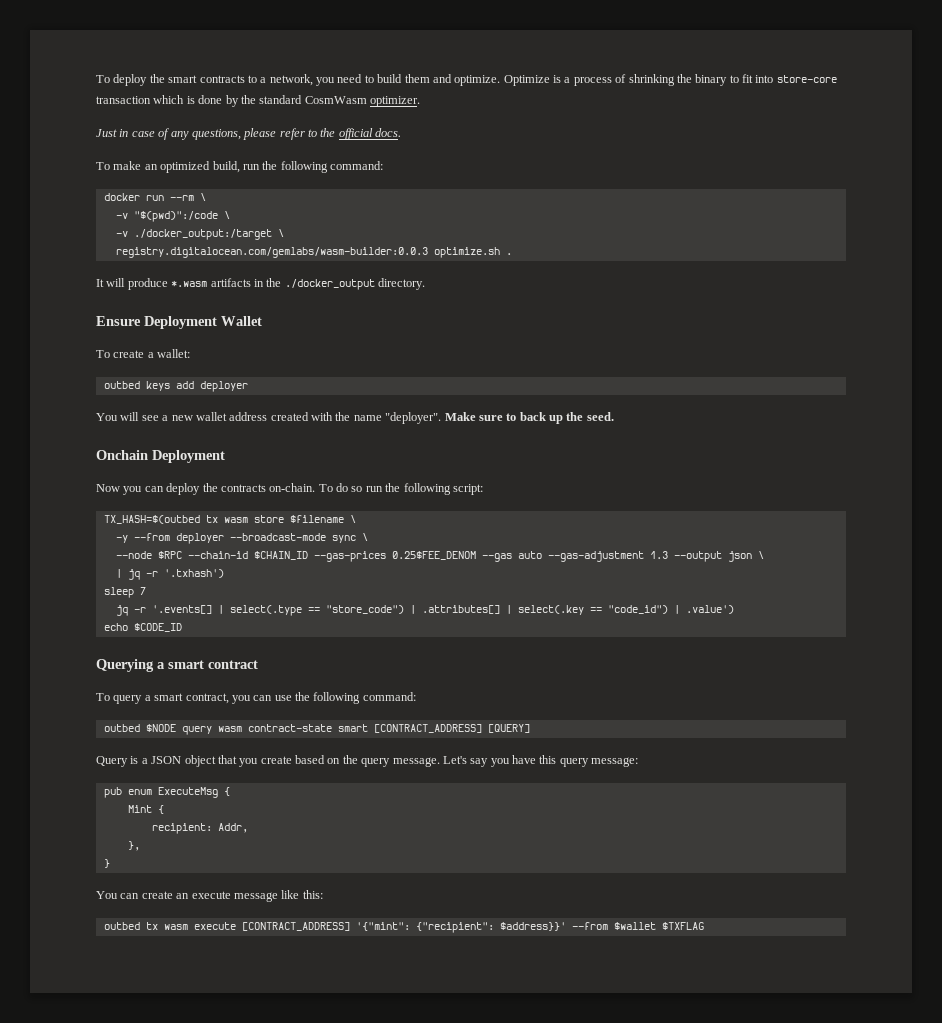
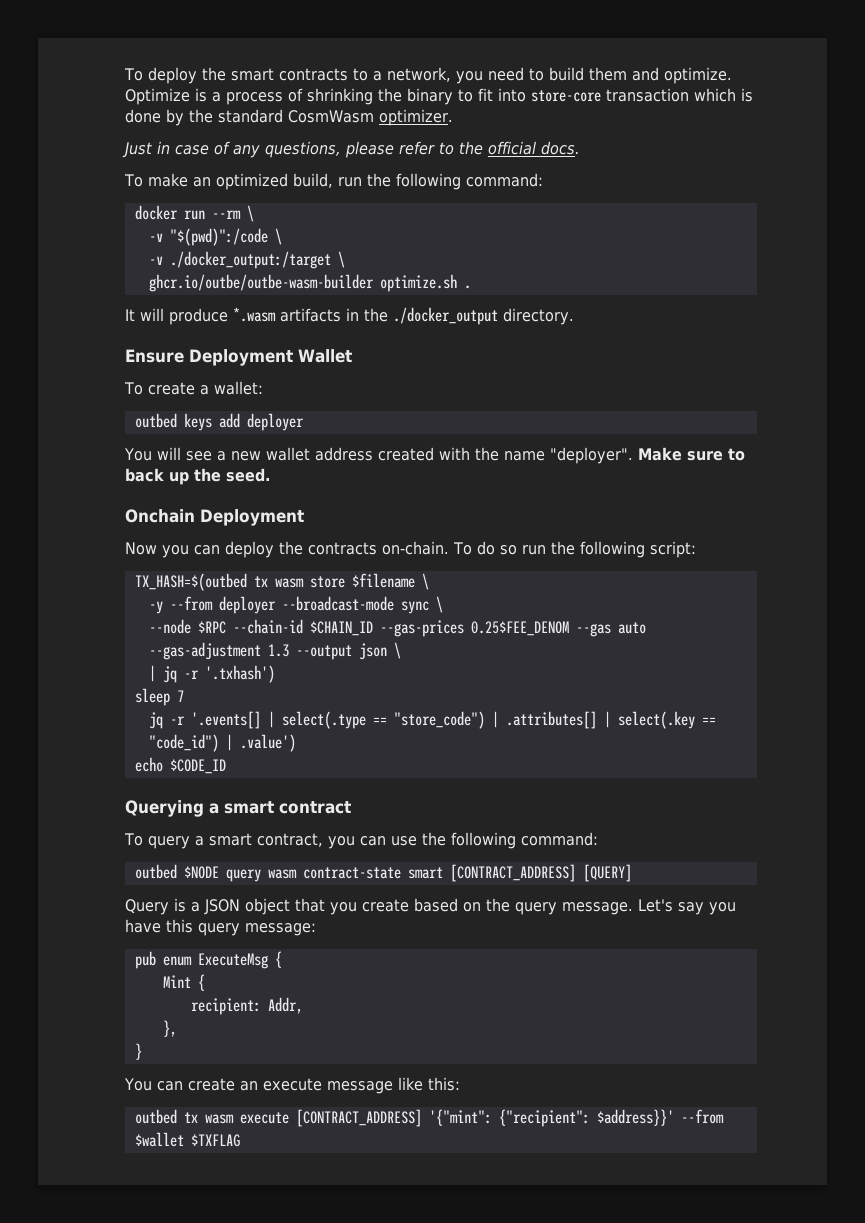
[115,247,428,258] registry.digitalocean.com/gemlabs/wasm-builder:0.0.3 -> [148,274,374,292] ghcr.io/outbe/outbe-wasm-builder

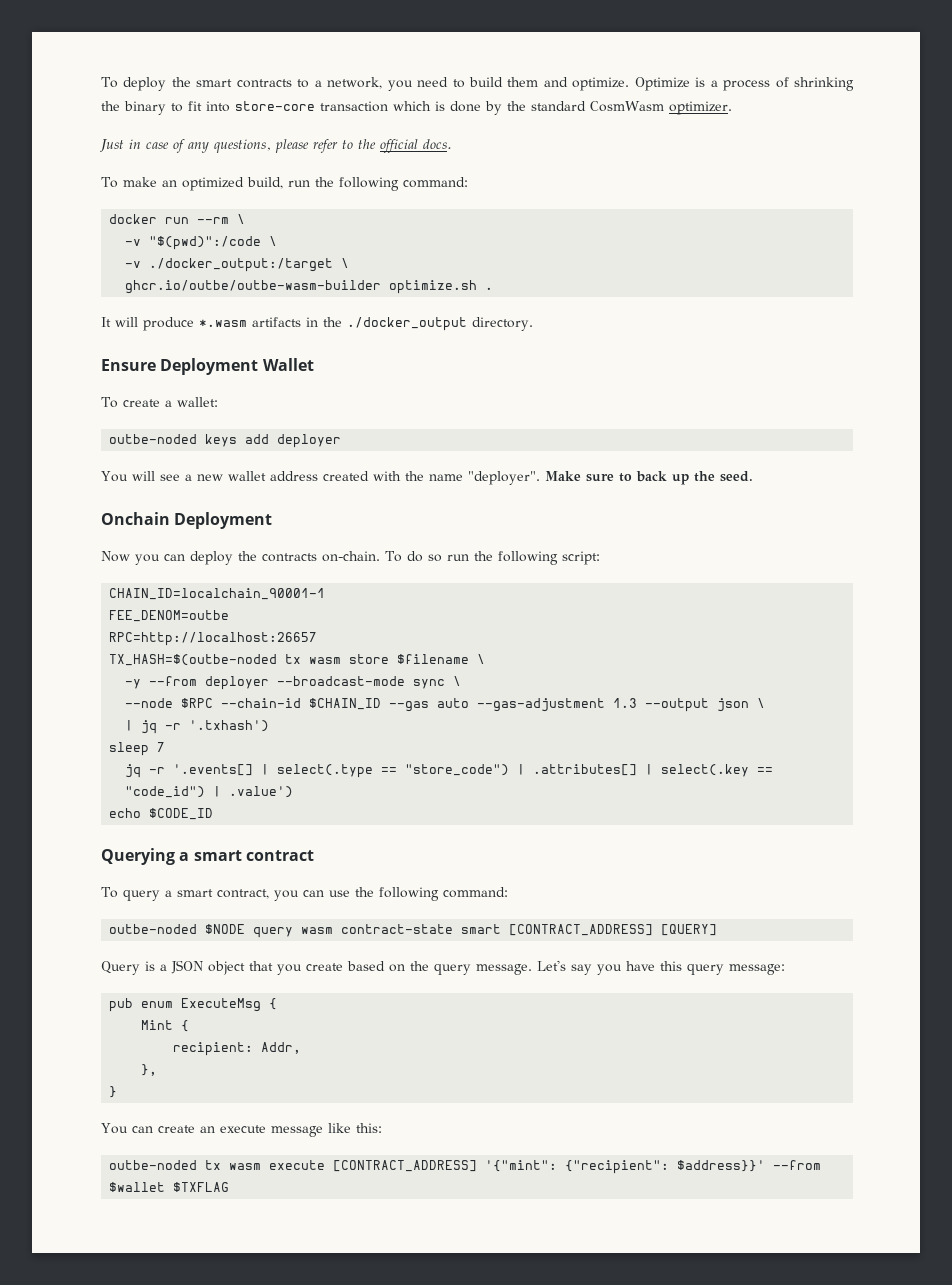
[134,413,177,428] outbed -> [109,434,198,444] outbe-noded
[134,573,247,591] TX_HASH=$(outbed -> [109,588,326,600] [109,610,230,622] [109,632,318,646] [109,654,278,666] CHAIN_ID=localchain_90001-1 // FEE_DENOM=outbe // RPC=http://localhost:26657 // TX_HASH=$(outbe-noded
[379,620,569,637] --gas-prices 0.25$FEE_DENOM -> (382, 704) none
[134,864,177,879] outbed -> [109,924,198,934] outbe-noded
[134,1109,177,1124] outbed -> [109,1160,198,1170] outbe-noded

